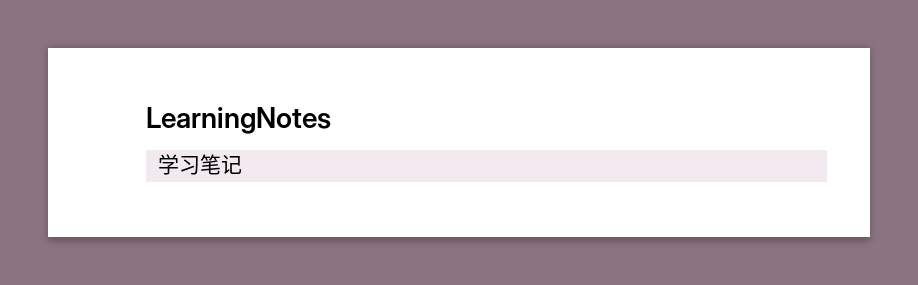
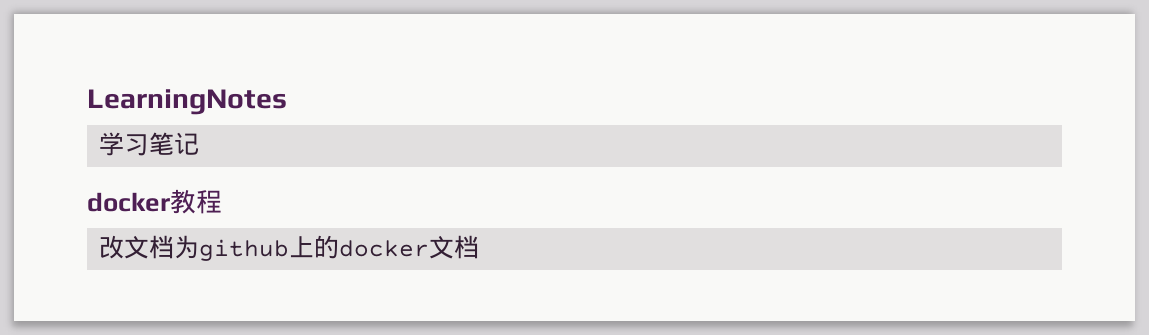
(242, 164) none -> [87,189,222,214] [99,235,479,261] // docker教程 // 改文档为github上的docker文档

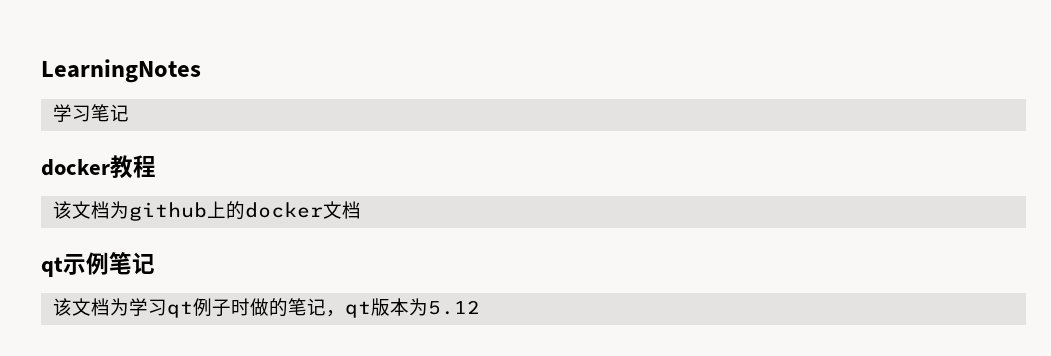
[99,235,124,259] 改 -> [52,201,72,219] 该
(479, 247) none -> [41,252,155,277] [52,298,480,318] // qt示例笔记 // 该文档为学习qt例子时做的笔记，qt版本为5.12

